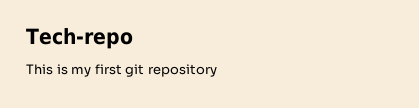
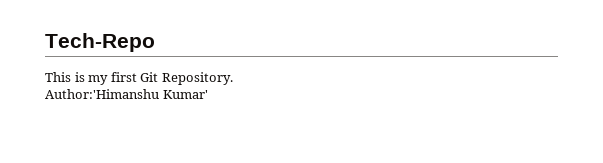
[26,28,133,49] Tech-repo -> [45,33,155,52] Tech-Repo
[125,64,217,77] git repository -> [140,72,233,85] [45,89,208,99] Git Repository. // Author:'Himanshu Kumar'

